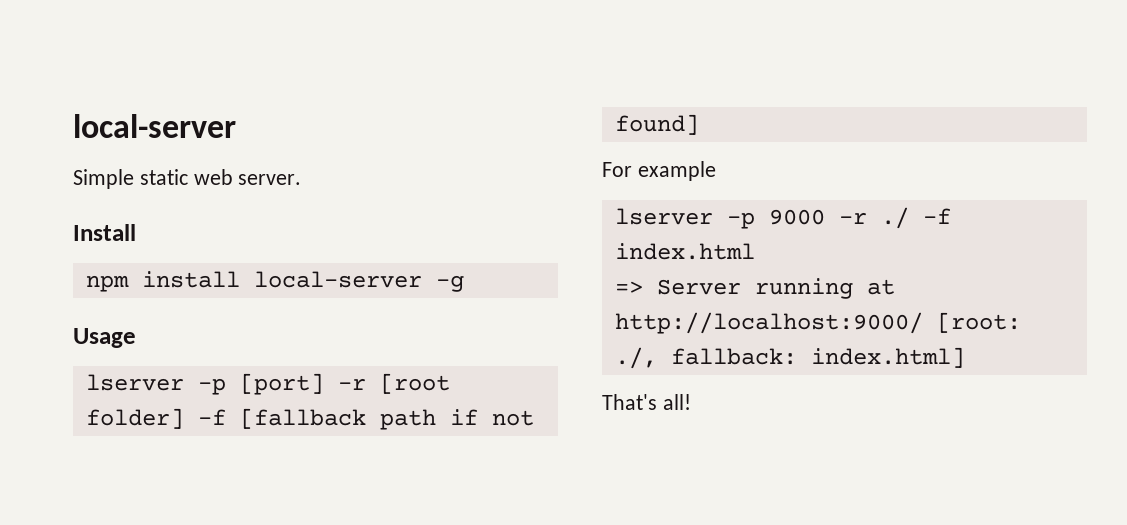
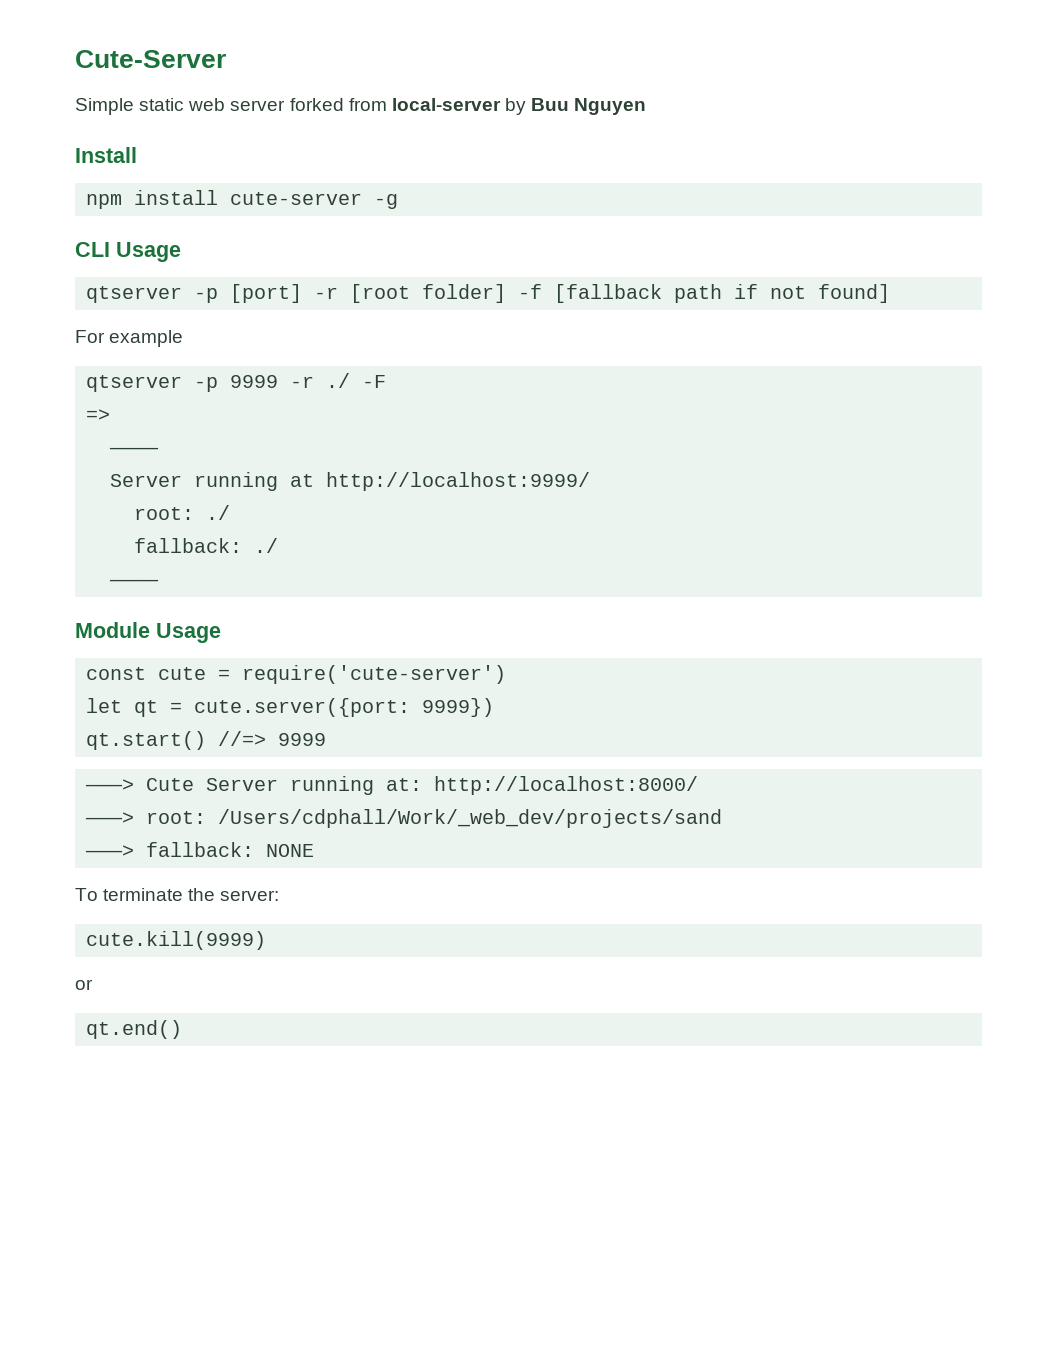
[73,114,236,138] local-server -> [75,50,226,68] Cute-Server
[238,174,302,185] server. -> [230,98,647,115] server forked from local-server by Buu Nguyen
[253,271,422,288] local-server -> [230,192,363,205] cute-server
[73,328,136,348] [85,374,184,391] Usage // lserver -> [75,242,181,262] [86,286,183,303] CLI Usage // qtserver
[614,207,951,229] [614,243,755,260] lserver -p 9000 -r ./ -f index.html -> [86,373,387,392] qtserver -p 9999 -r ./ -F
(643, 287) none -> [109,447,160,454] // ———— //
[614,312,1021,334] [614,347,965,369] [602,394,691,410] http://localhost:9000/ [root: ./, fallback: index.html] // That's all! -> [326,472,591,491] [134,505,231,520] [134,538,279,553] [109,579,160,586] [75,622,221,643] [86,665,507,684] [86,698,495,717] [86,731,327,750] [85,776,699,795] [85,809,723,828] [85,842,315,857] [75,888,280,901] [86,931,267,950] [75,979,93,990] [86,1020,183,1039] http://localhost:9999/ // root: ./ // fallback: ./ // ———— // Module Usage // const cute = require('cute-server') // let qt = cute.server({port: 9999}) // qt.start() //=> 9999 // ———> Cute Server running at: http://localhost:8000/ // ———> root: /Users/cdphall/Work/_web_dev/projects/sand // ———> fallback: NONE // To terminate the server: // cute.kill(9999) // or // qt.end()

